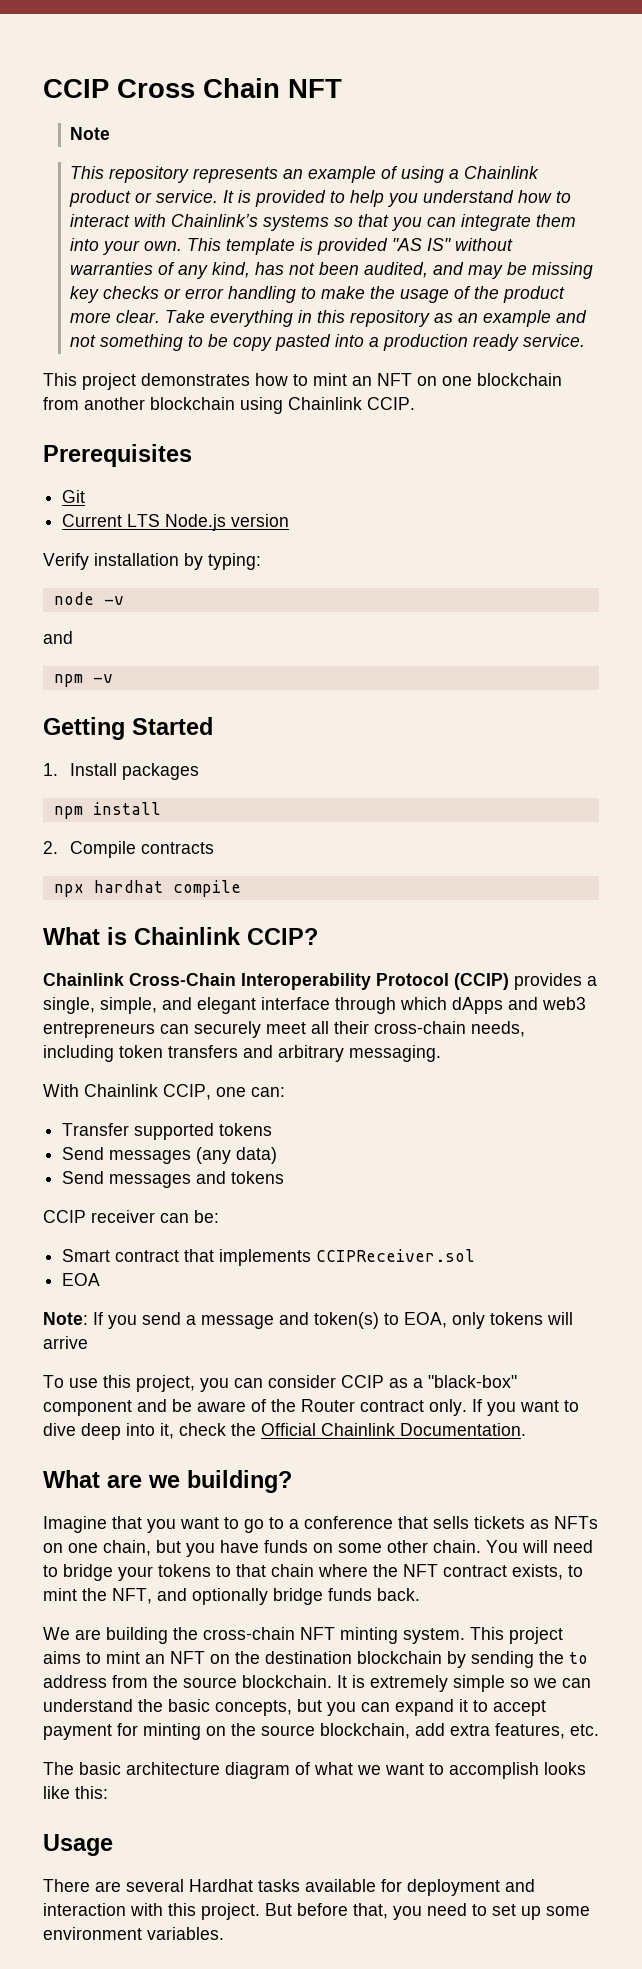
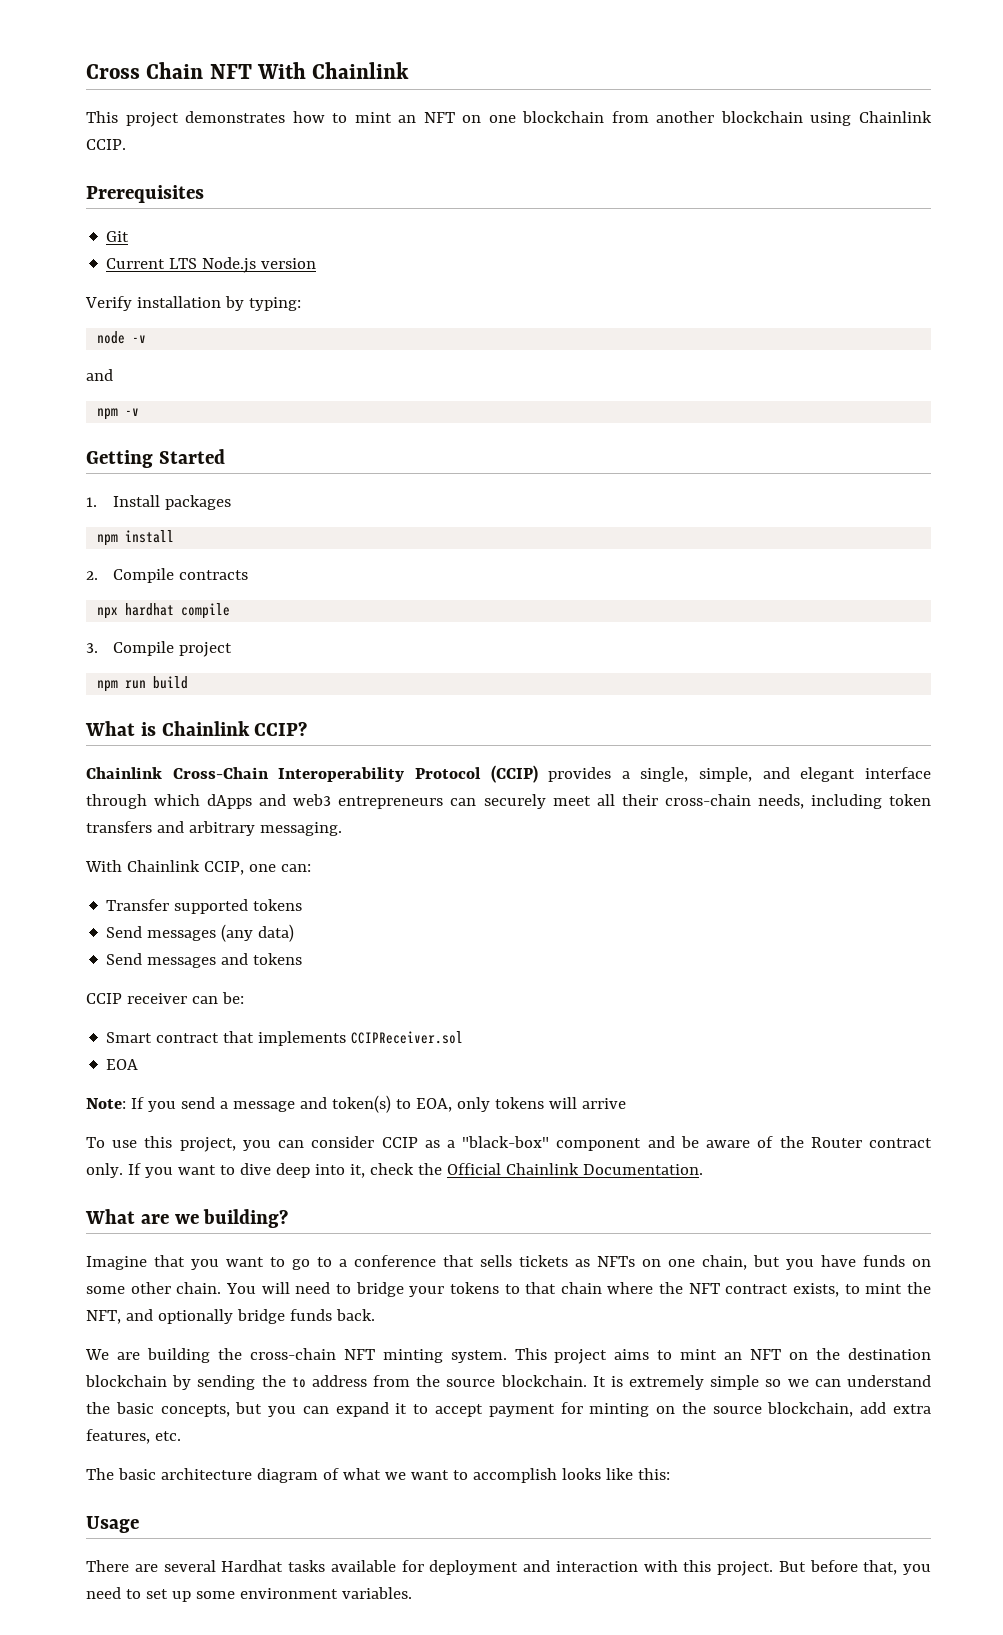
[43,79,109,98] CCIP -> (86, 71) none
[70,127,111,140] [70,166,540,183] [69,190,572,207] [70,214,577,231] [70,238,514,255] [70,262,594,279] [70,286,566,303] [70,310,588,327] [70,334,586,351] // Note // This repository represents an example of using a Chainlink product or service. It is provided to help you understand how to interact with Chainlink’s systems so that you can integrate them into your own. This template is provided "AS IS" without warranties of any kind, has not been audited, and may be missing key checks or error handling to make the usage of the product more clear. Take everything in this repository as an example and not something to be copy pasted into a production ready service. -> [257,62,410,79] With Chainlink
(241, 888) none -> [86,641,233,657] [97,676,189,692] // 3. Compile project // npm run build

